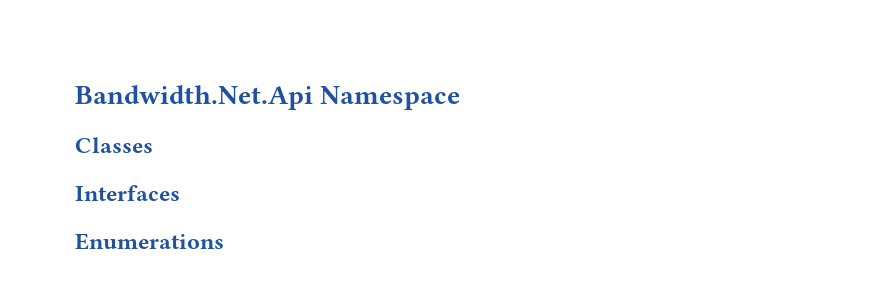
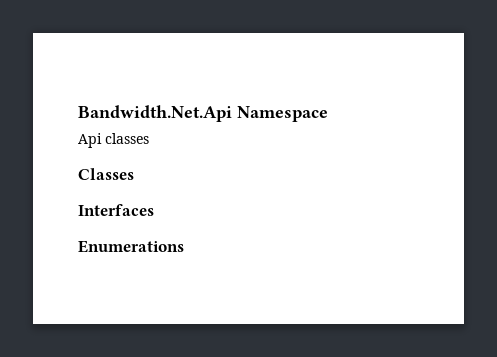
(461, 98) none -> [78,133,149,148] // Api classes

